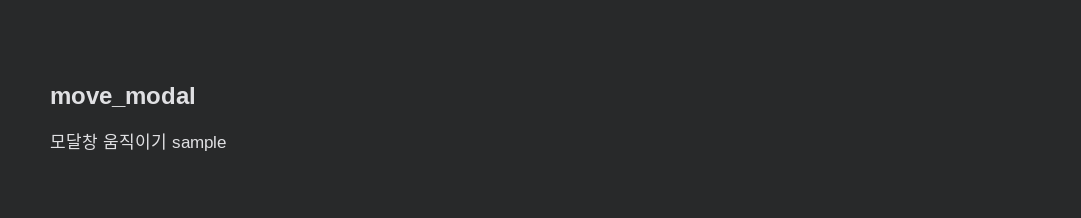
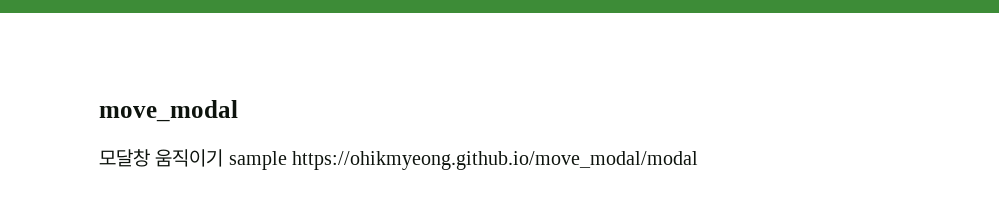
(226, 143) none -> [292,151,699,170] https://ohikmyeong.github.io/move_modal/modal

